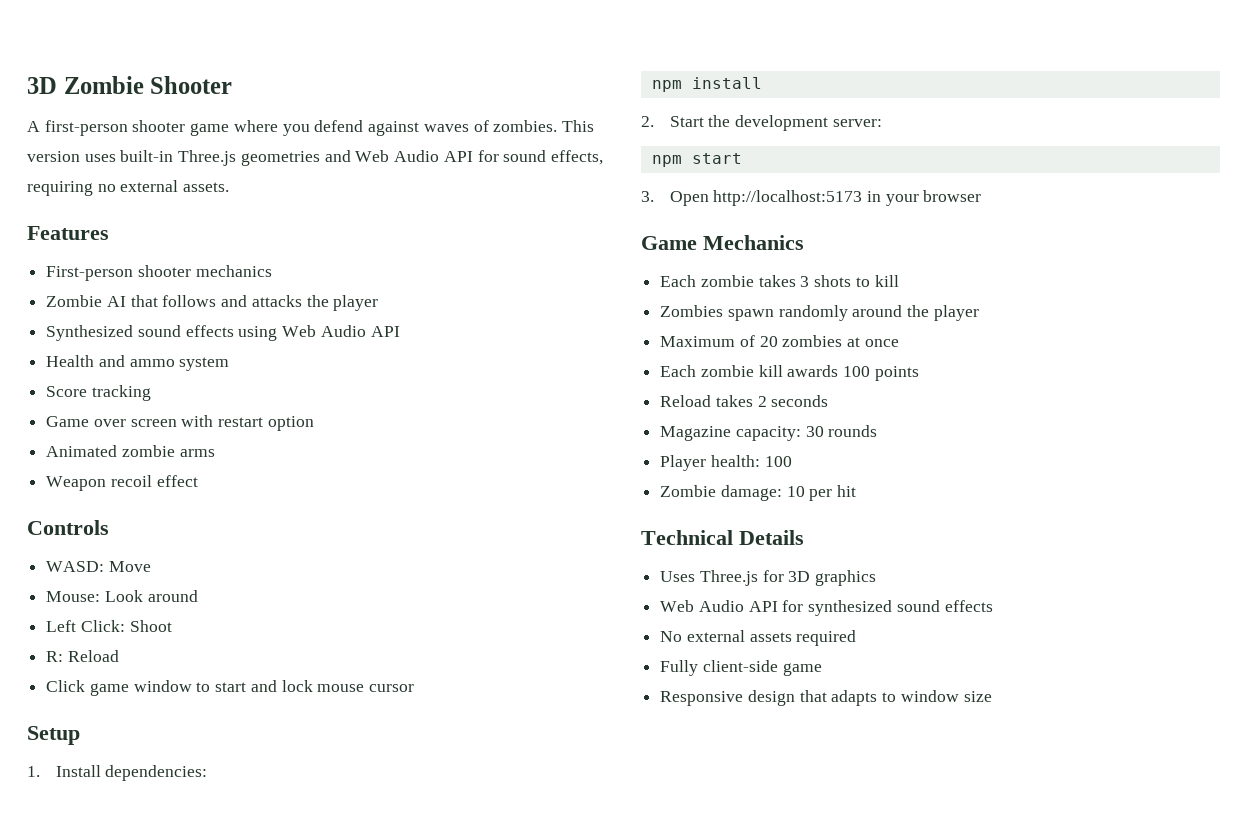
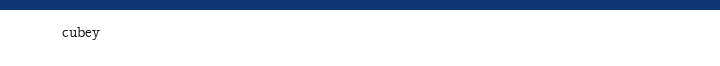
[27,76,233,94] [27,120,594,136] [27,150,603,166] [27,180,230,196] [27,226,109,240] [46,265,272,281] [46,295,379,311] [46,325,400,341] [46,355,230,371] [46,385,151,401] [46,415,314,431] [46,445,215,457] [46,475,198,491] [27,520,109,535] [46,561,151,572] [46,590,198,602] [46,620,172,632] [46,650,119,662] [46,680,415,696] [27,726,80,745] [27,765,208,781] [651,77,762,92] [641,115,882,131] [651,153,742,167] [641,190,982,206] [641,235,804,250] [660,275,899,287] [660,305,979,321] [660,335,899,347] [660,365,919,381] [660,395,829,407] [660,425,878,441] [660,455,792,471] [660,485,857,501] [641,530,804,545] [660,570,877,586] [660,600,993,616] [660,630,857,646] [660,660,822,676] [660,690,992,706] 3D Zombie Shooter // A first-person shooter game where you defend against waves of zombies. This version uses built-in Three.js geometries and Web Audio API for sound effects, requiring no external assets. // Features // First-person shooter mechanics // Zombie AI that follows and attacks the player // Synthesized sound effects using Web Audio API // Health and ammo system // Score tracking // Game over screen with restart option // Animated zombie arms // Weapon recoil effect // Controls // WASD: Move // Mouse: Look around // Left Click: Shoot // R: Reload // Click game window to start and lock mouse cursor // Setup // 1. Install dependencies: // npm install // 2. Start the development server: // npm start // 3. Open http://localhost:5173 in your browser // Game Mechanics // Each zombie takes 3 shots to kill // Zombies spawn randomly around the player // Maximum of 20 zombies at once // Each zombie kill awards 100 points // Reload takes 2 seconds // Magazine capacity: 30 rounds // Player health: 100 // Zombie damage: 10 per hit // Technical Details // Uses Three.js for 3D graphics // Web Audio API for synthesized sound effects // No external assets required // Fully client-side game // Responsive design that adapts to window size -> [62,27,100,40] cubey

